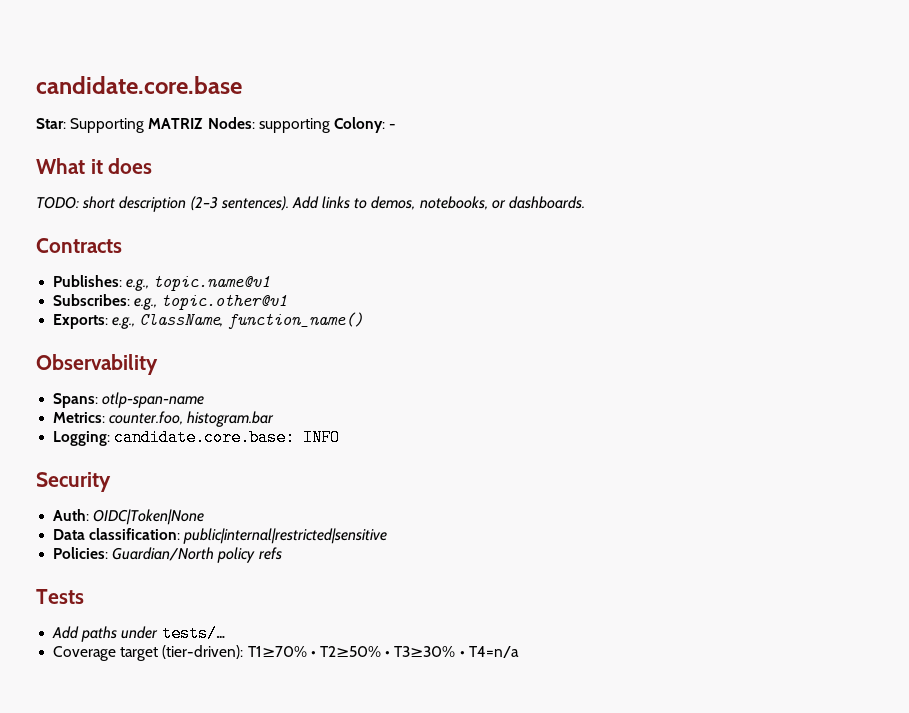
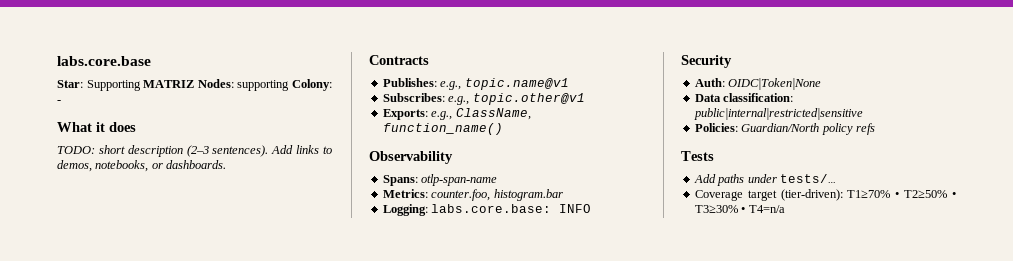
[36,76,242,94] candidate.core.base -> [57,56,151,66] labs.core.base
[114,429,296,446] candidate.core.base: -> [431,204,552,213] labs.core.base:

